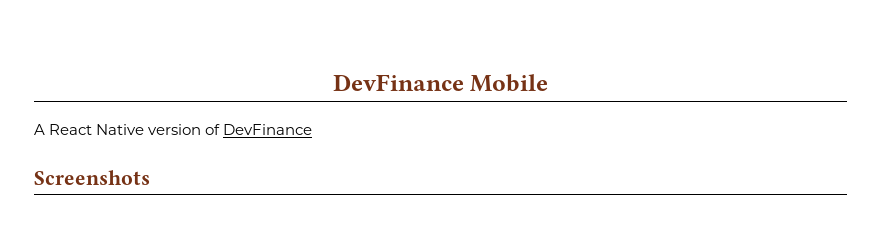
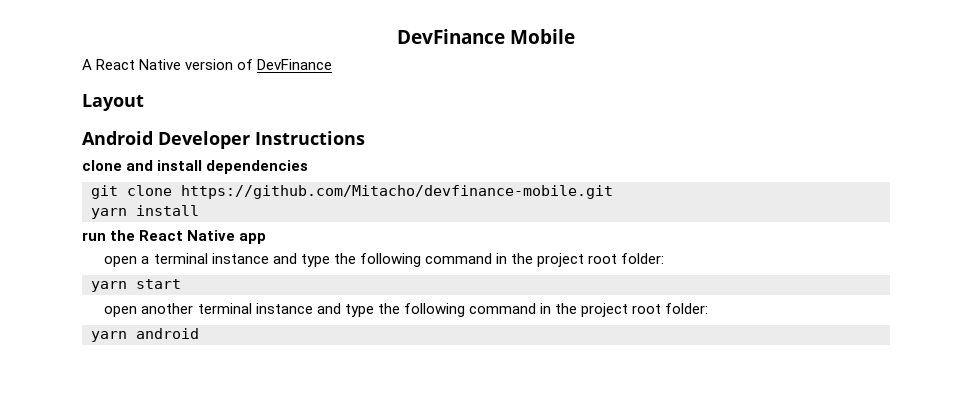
[34,170,150,185] Screenshots -> [82,94,144,111] [82,131,365,149] [82,160,309,174] [91,185,613,199] [91,205,199,219] [82,230,267,244] [104,253,665,267] [91,279,181,292] [104,303,709,317] [91,328,199,342] Layout // Android Developer Instructions // clone and install dependencies // git clone https://github.com/Mitacho/devfinance-mobile.git // yarn install // run the React Native app // open a terminal instance and type the following command in the project root folder: // yarn start // open another terminal instance and type the following command in the project root folder: // yarn android

